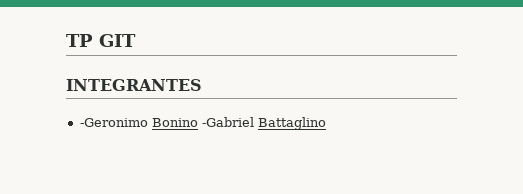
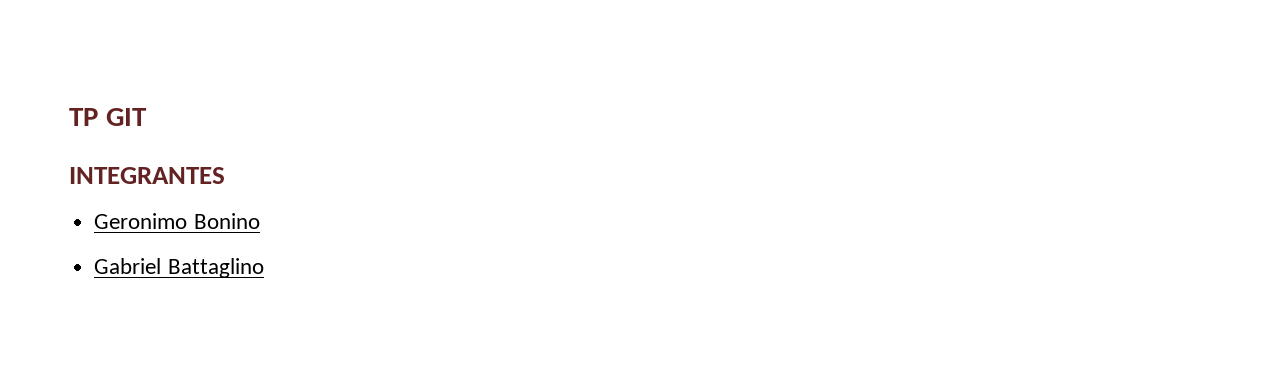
[79,118,148,127] -Geronimo -> [94,213,188,229] Geronimo
[201,117,254,127] -Gabriel -> [94,258,162,274] // Gabriel

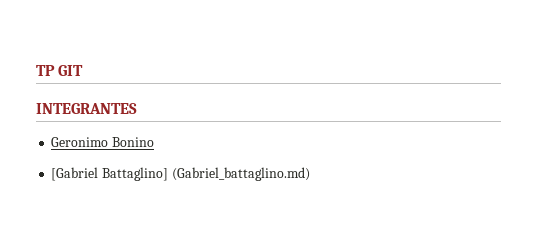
[94,258,264,278] Gabriel Battaglino -> [51,167,310,181] [Gabriel Battaglino] (Gabriel_battaglino.md)

